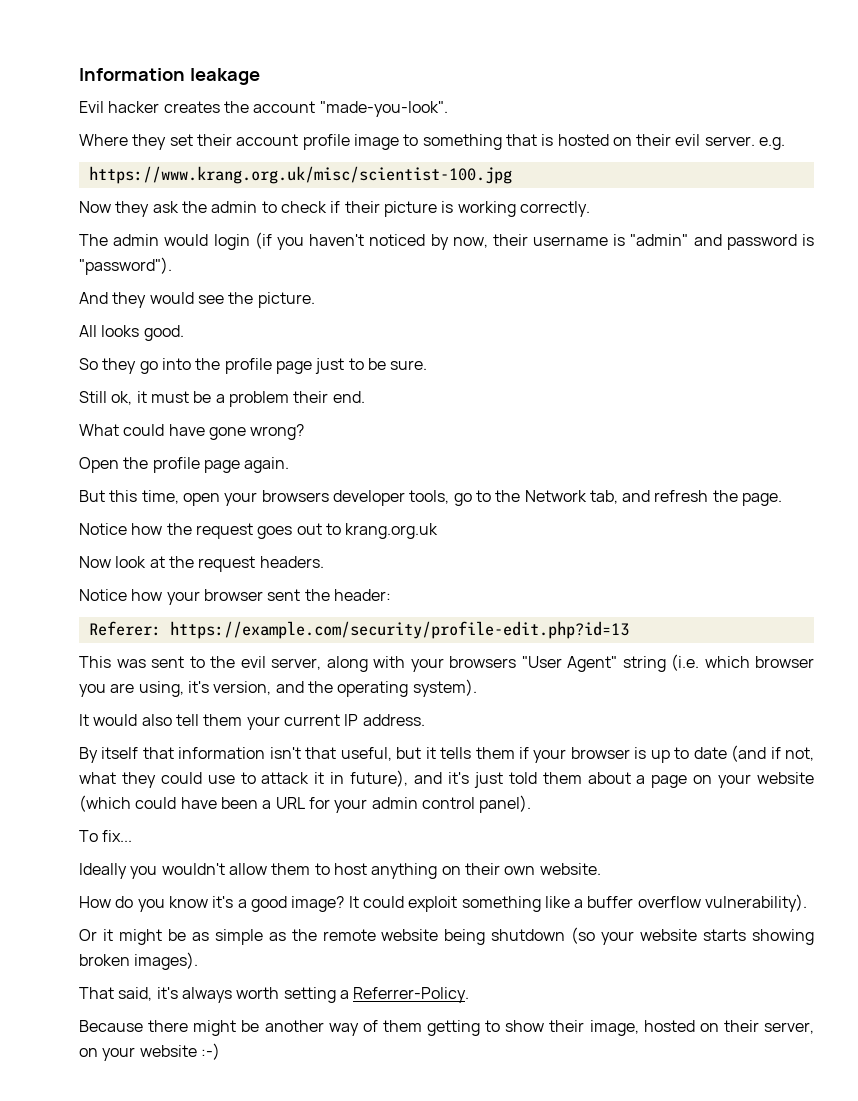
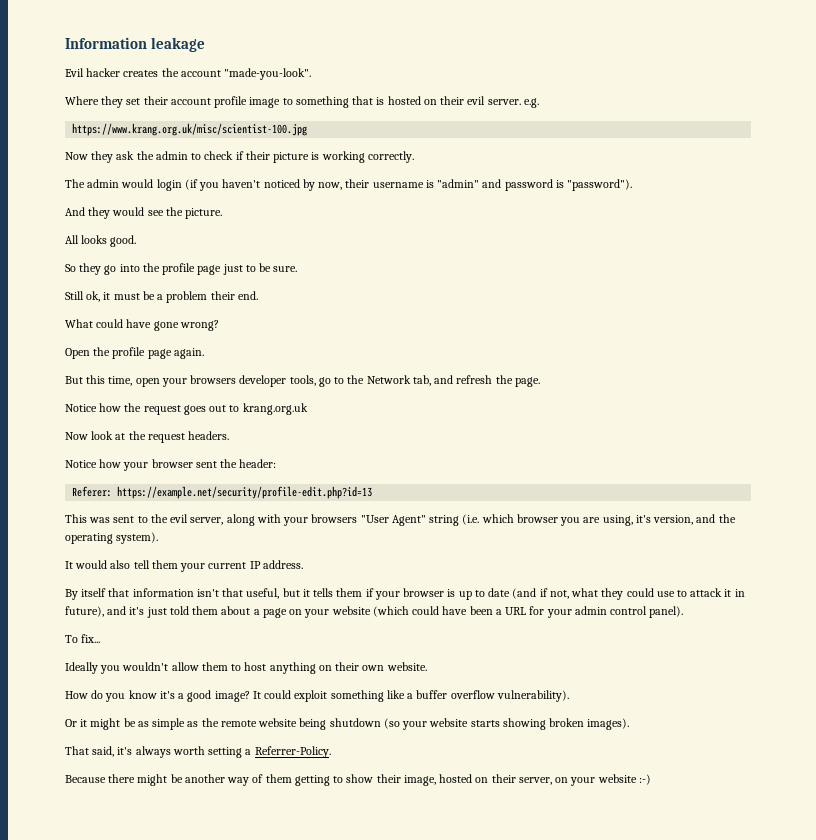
[169,621,629,639] https://example.com/security/profile-edit.php?id=13 -> [117,486,373,499] https://example.net/security/profile-edit.php?id=13

